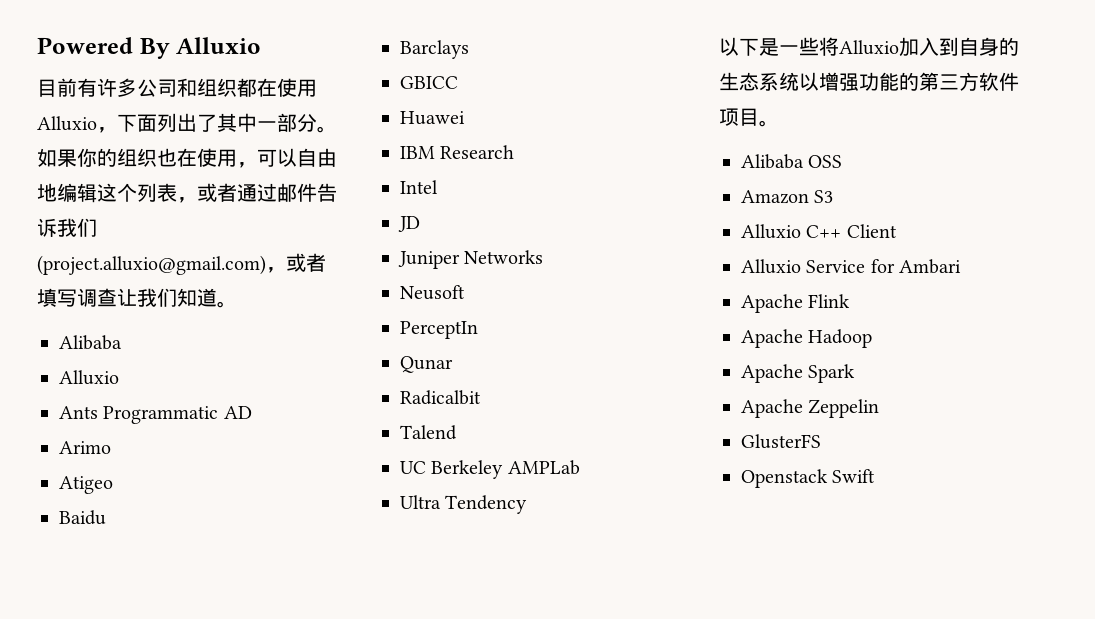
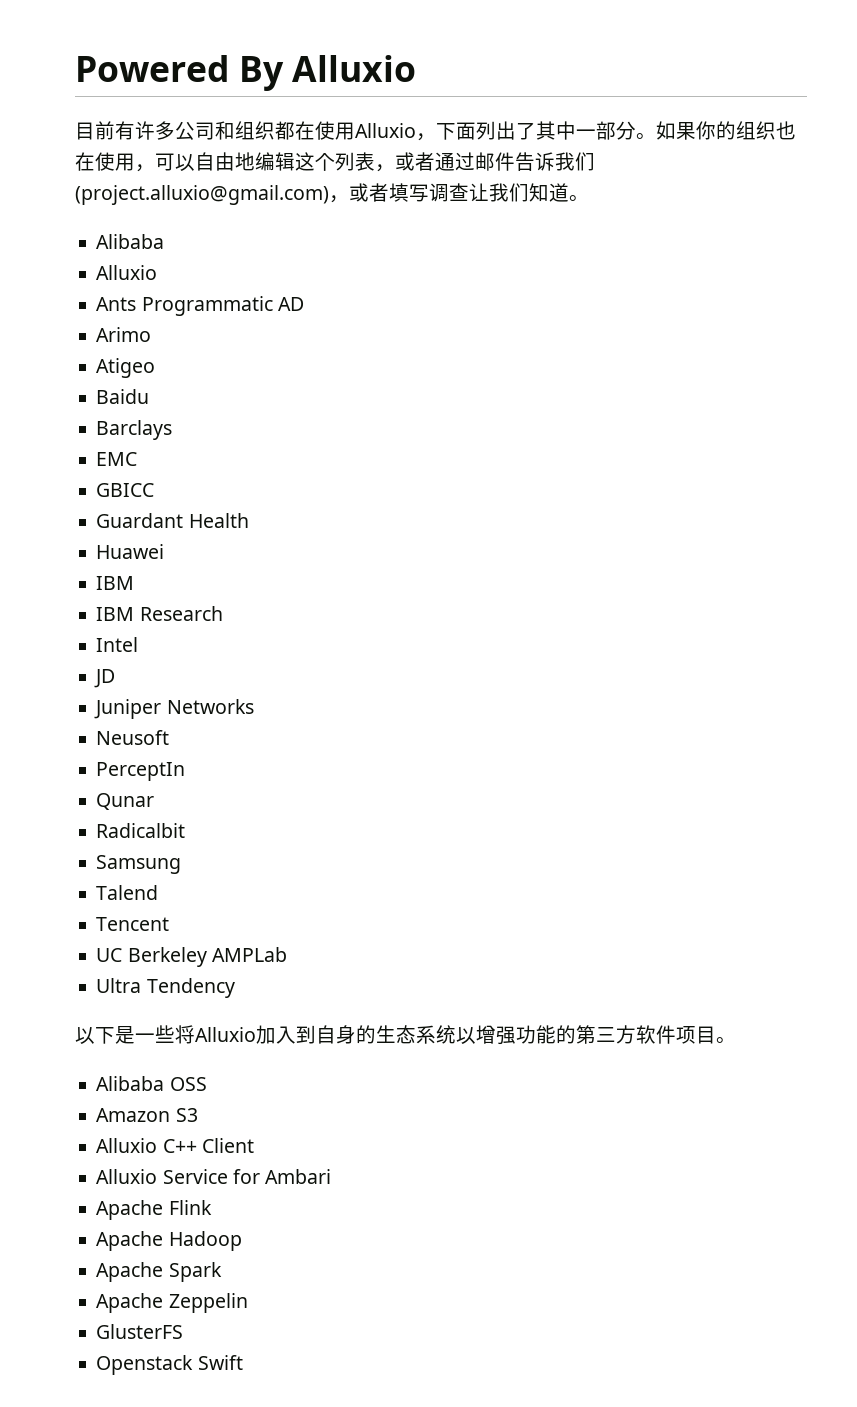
(469, 49) none -> [96,452,138,466] // EMC
(458, 82) none -> [96,513,249,528] // Guardant Health
(435, 152) none -> [96,607,135,621] // IBM
(481, 397) none -> [96,855,182,874] // Samsung
(457, 432) none -> [96,917,170,931] // Tencent

